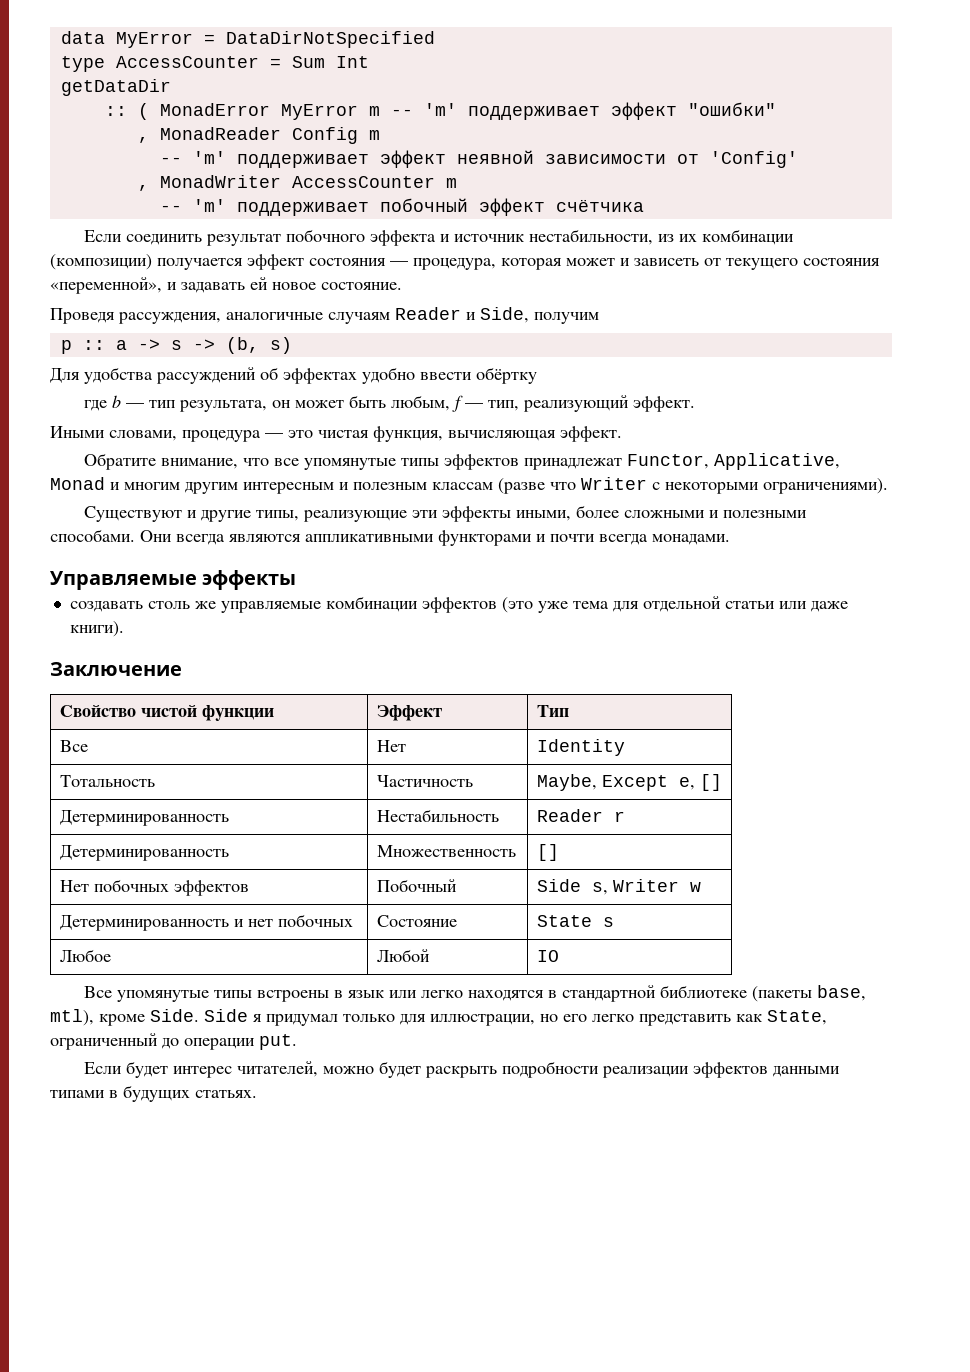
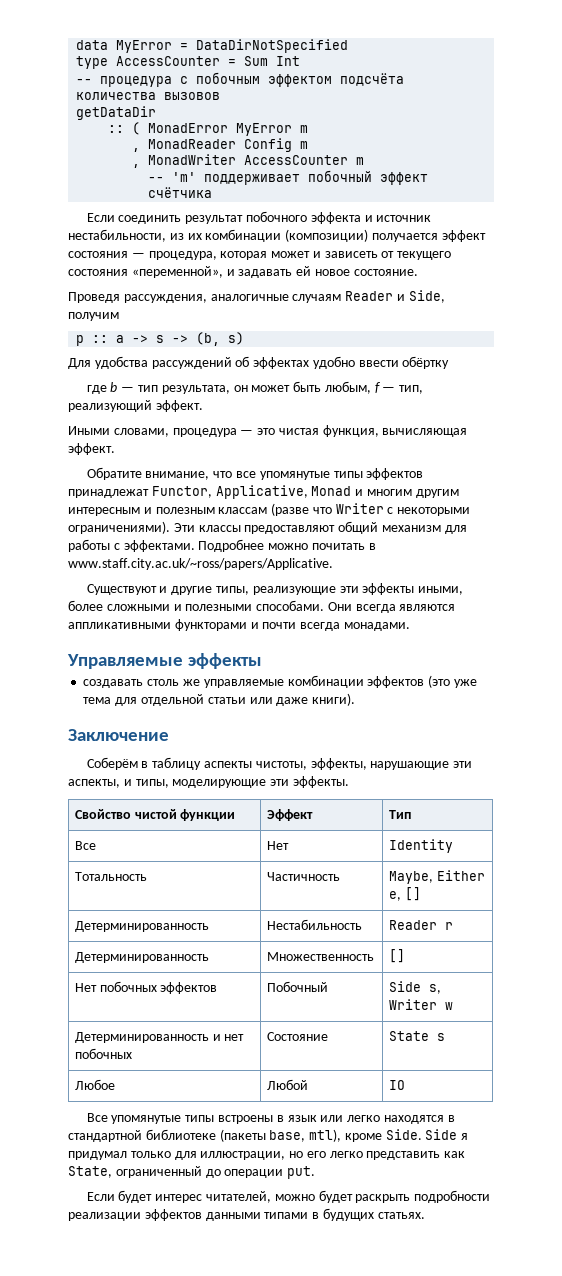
(369, 62) none -> [76,72,405,87] [76,92,221,100] // -- процедура с побочным эффектом подсчёта количества вызовов
[390,102,776,120] -- 'm' поддерживает эффект "ошибки" -> (309, 129) none
[159,150,798,168] // -- 'm' поддерживает эффект неявной зависимости от 'Config' -> (309, 145) none
(888, 486) none -> [173,521,467,534] [68,539,376,552] [68,558,333,570] Эти классы предоставляют общий механизм для работы с эффектами. Подробнее можно почитать в www.staff.city.ac.uk/~ross/papers/Applicative.
(182, 669) none -> [86,757,473,770] [68,776,349,788] // Соберём в таблицу аспекты чистоты, эффекты, нарушающие эти аспекты, и типы, моделирующие эти эффекты.
[601,775,668,791] Except -> [436,870,485,881] Either

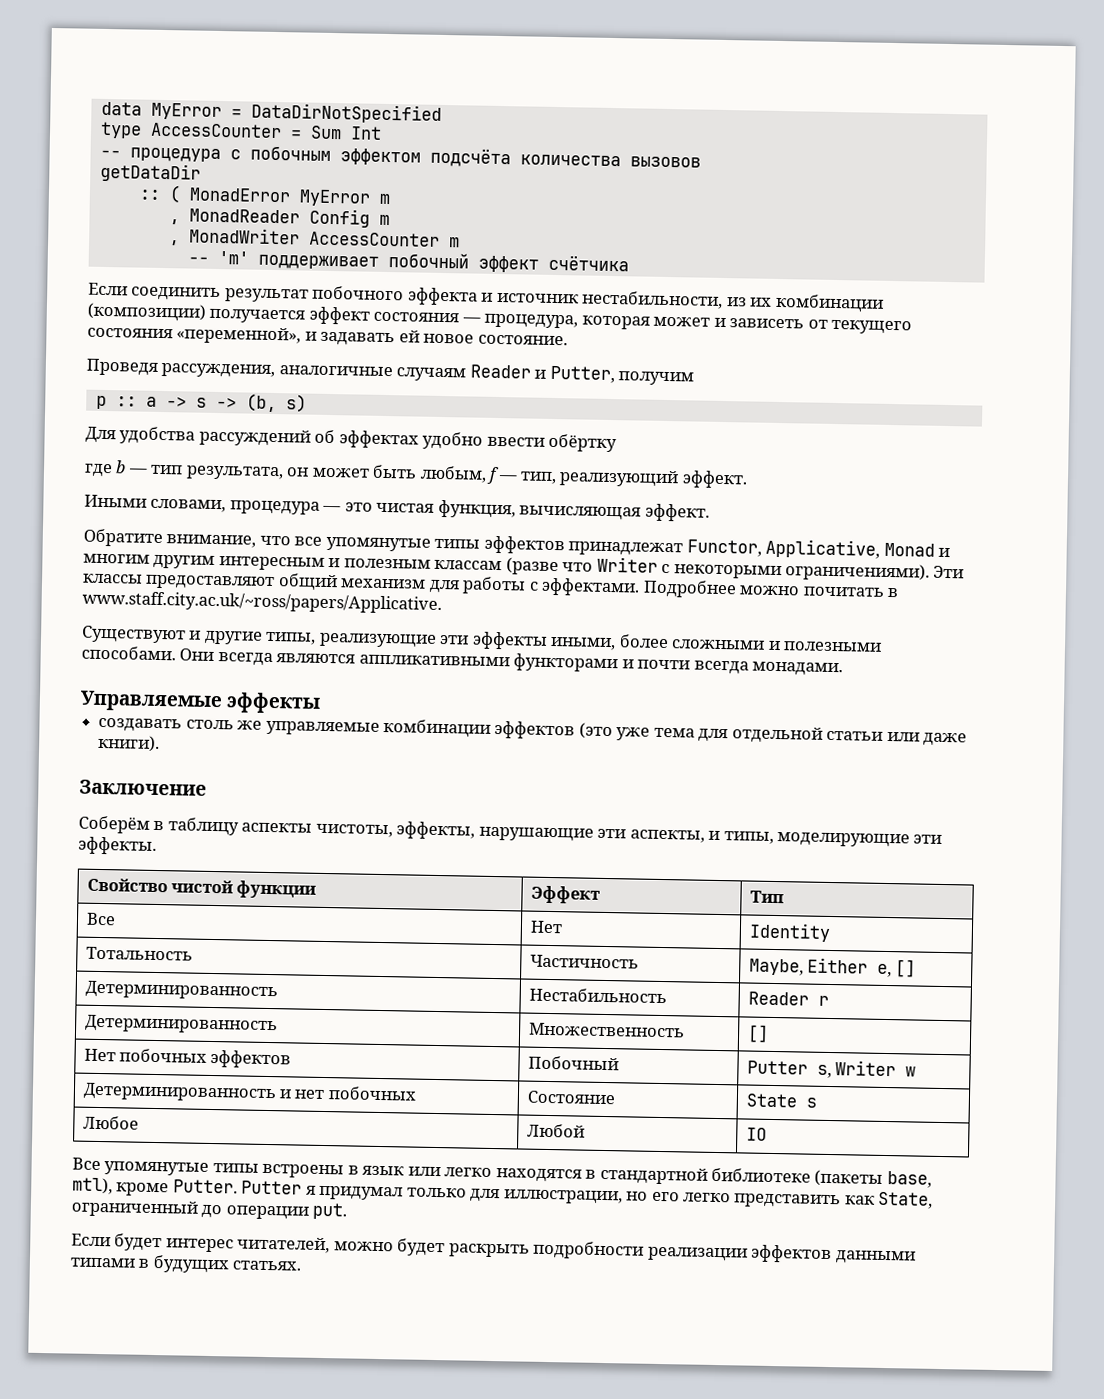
[408,290,445,303] Side, -> [549,365,615,384] Putter,
[388,981,421,992] Side -> [746,1060,808,1075] Putter
[385,1129,458,1140] Side. Side -> [172,1179,303,1195] Putter. Putter

